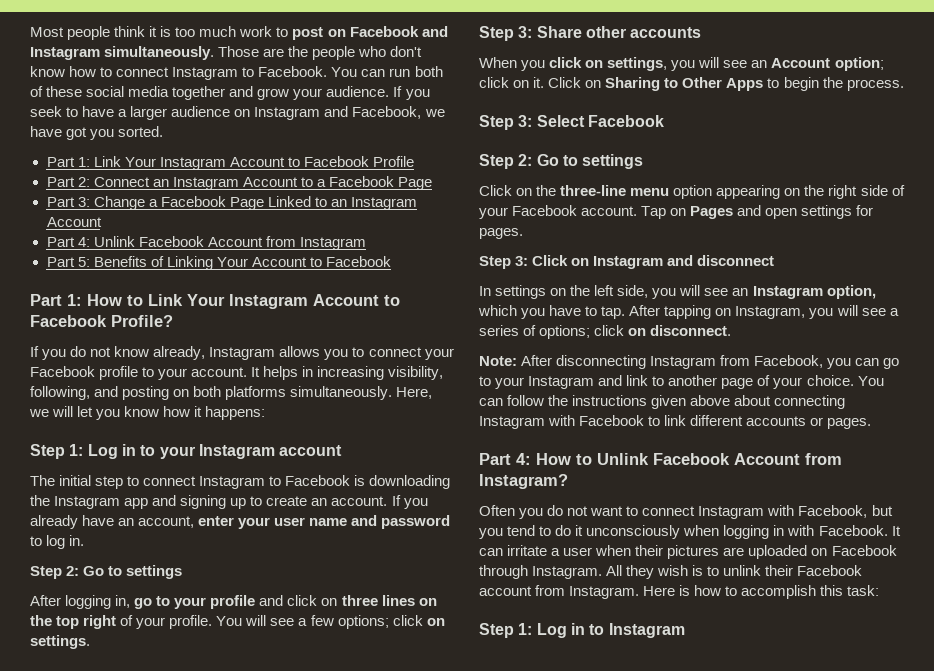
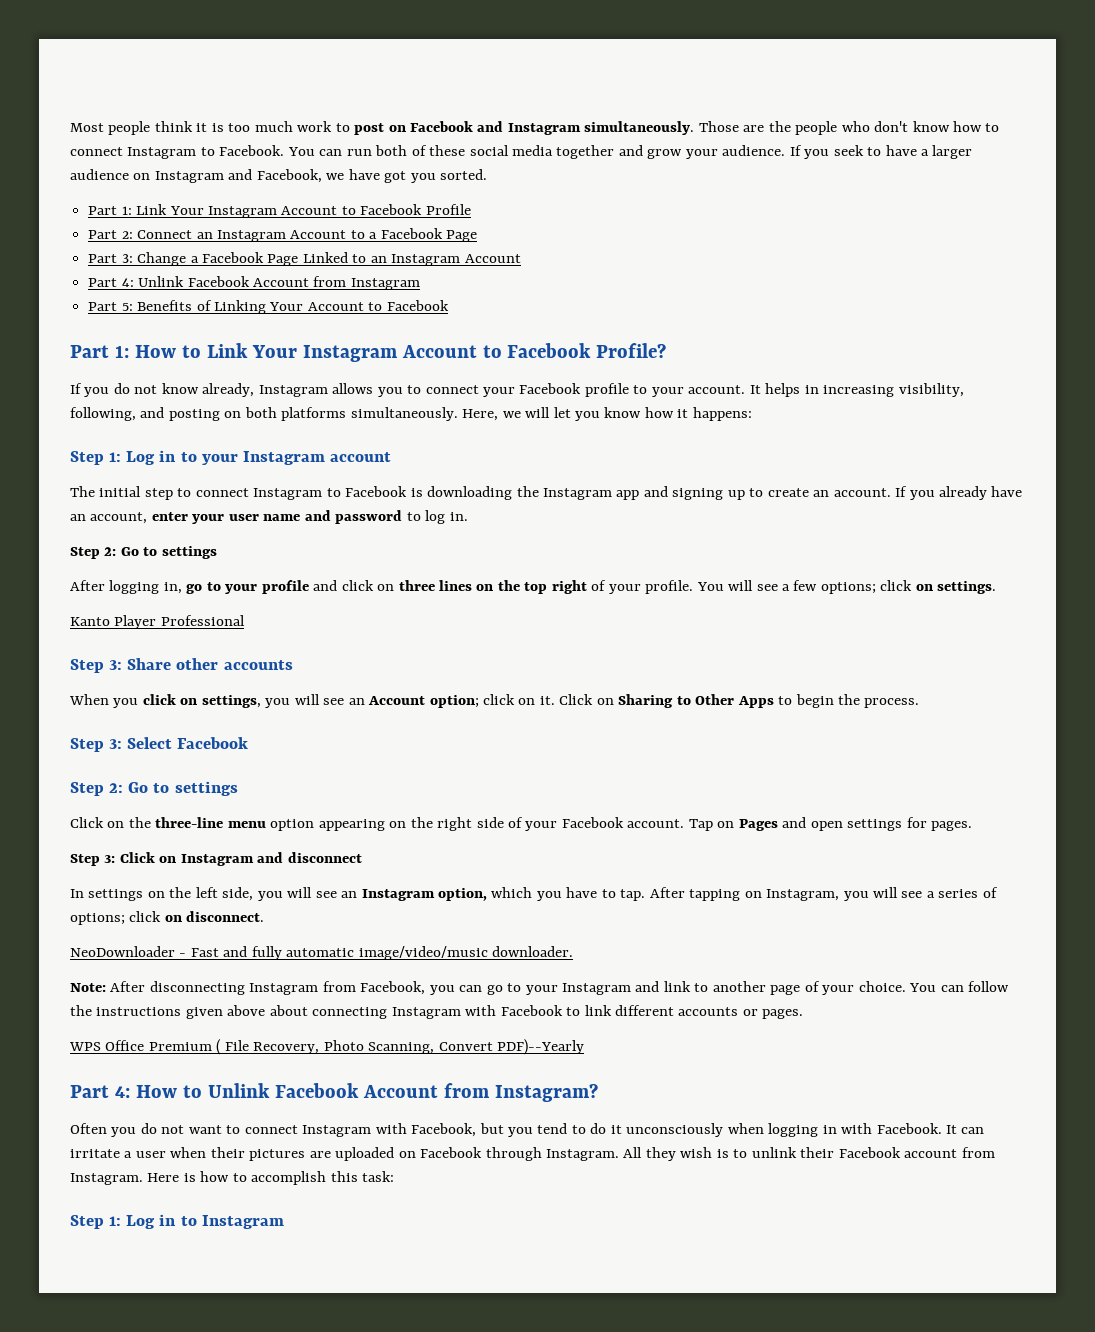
(90, 642) none -> [70,615,245,629] // Kanto Player Professional
(732, 330) none -> [70,946,574,960] // NeoDownloader - Fast and fully automatic image/video/music downloader.
(872, 423) none -> [69,1039,585,1055] // WPS Office Premium ( File Recovery, Photo Scanning, Convert PDF)--Yearly

